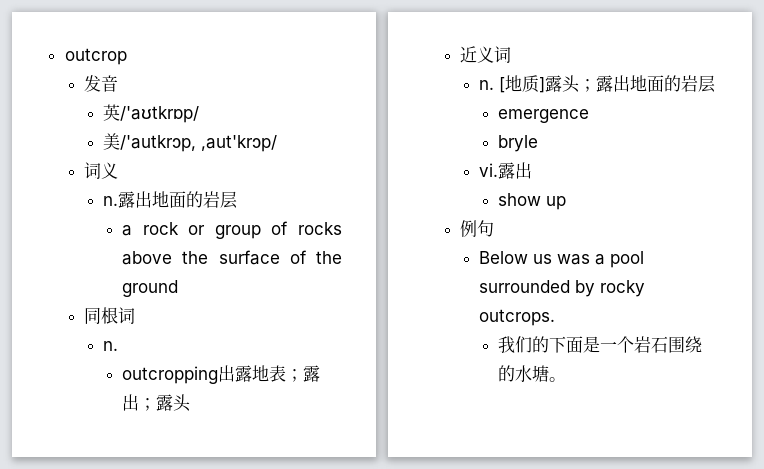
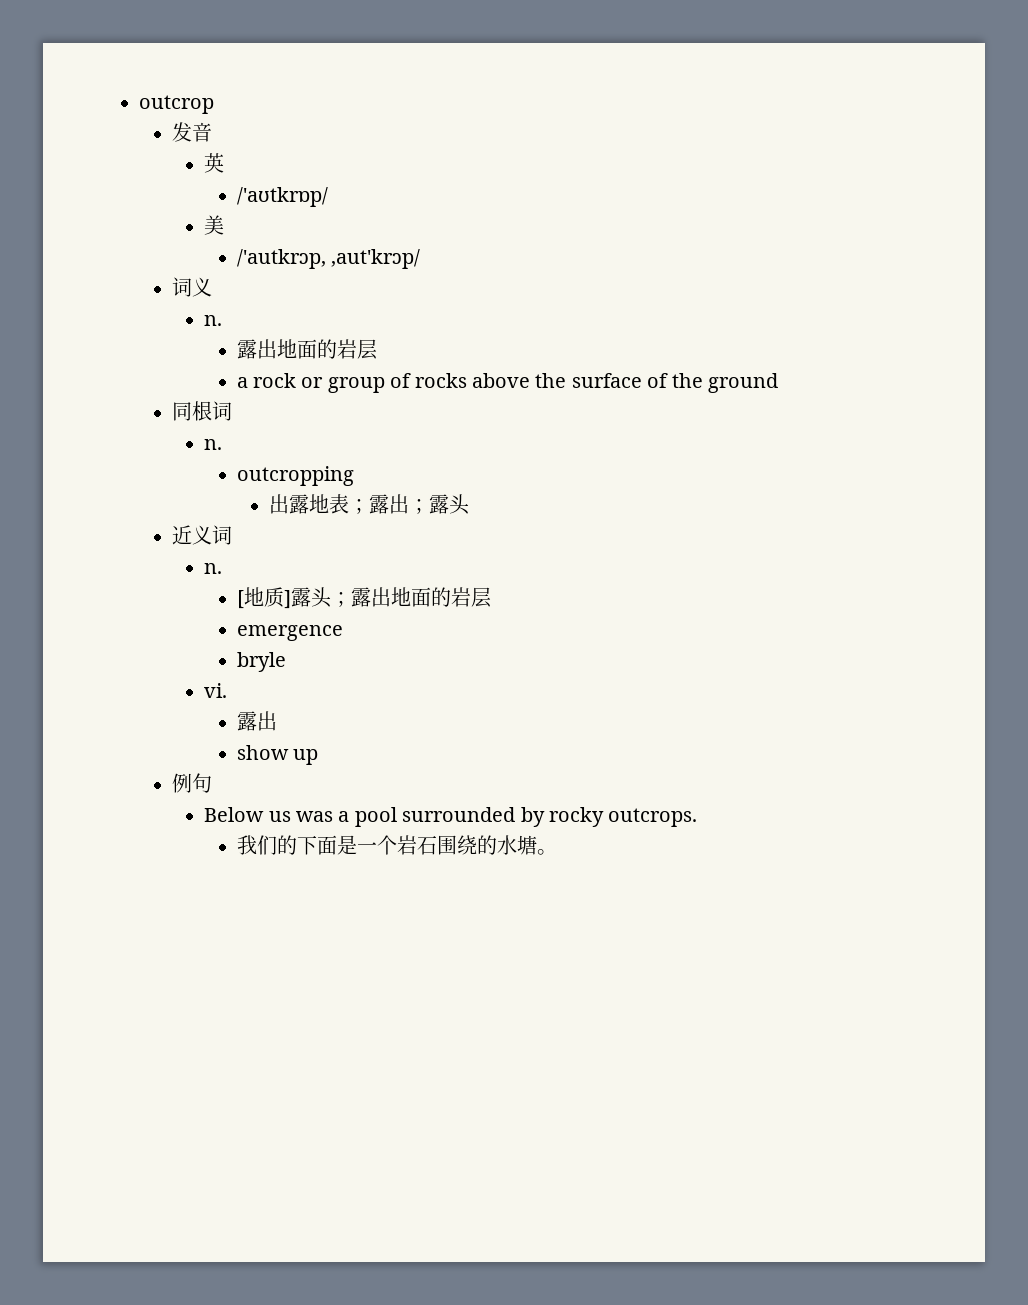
(120, 112) none -> (225, 163) //
(120, 141) none -> (225, 225) //
(118, 201) none -> (223, 320) //
(219, 375) none -> (354, 476) //
(494, 85) none -> (223, 568) //
(498, 170) none -> (228, 690) //

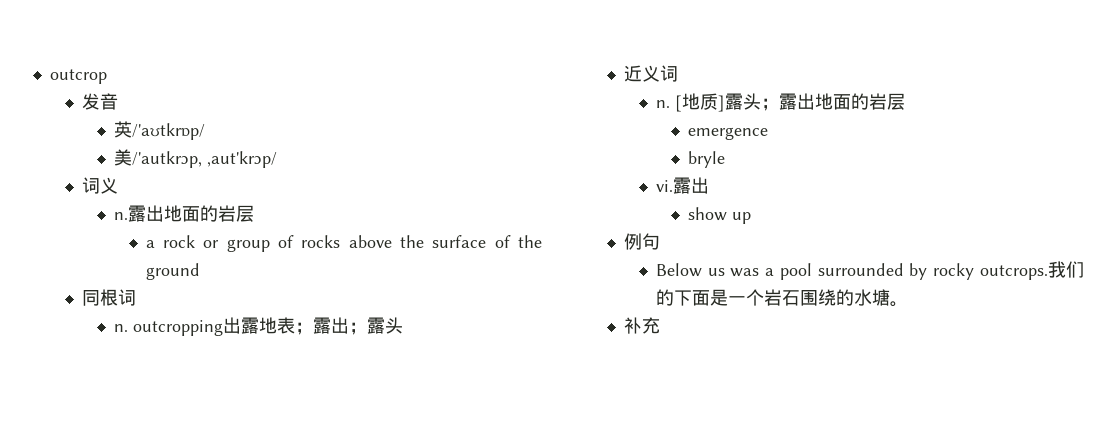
(225, 163) // -> (132, 129) none
(225, 225) // -> (132, 157) none
(223, 320) // -> (128, 216) none
(223, 444) // -> (128, 328) none
(354, 476) // -> (223, 328) none
(223, 568) // -> (670, 104) none
(228, 690) // -> (673, 186) none
(698, 817) // -> (1048, 272) none
(557, 852) none -> [623,317,660,334] // 补充

